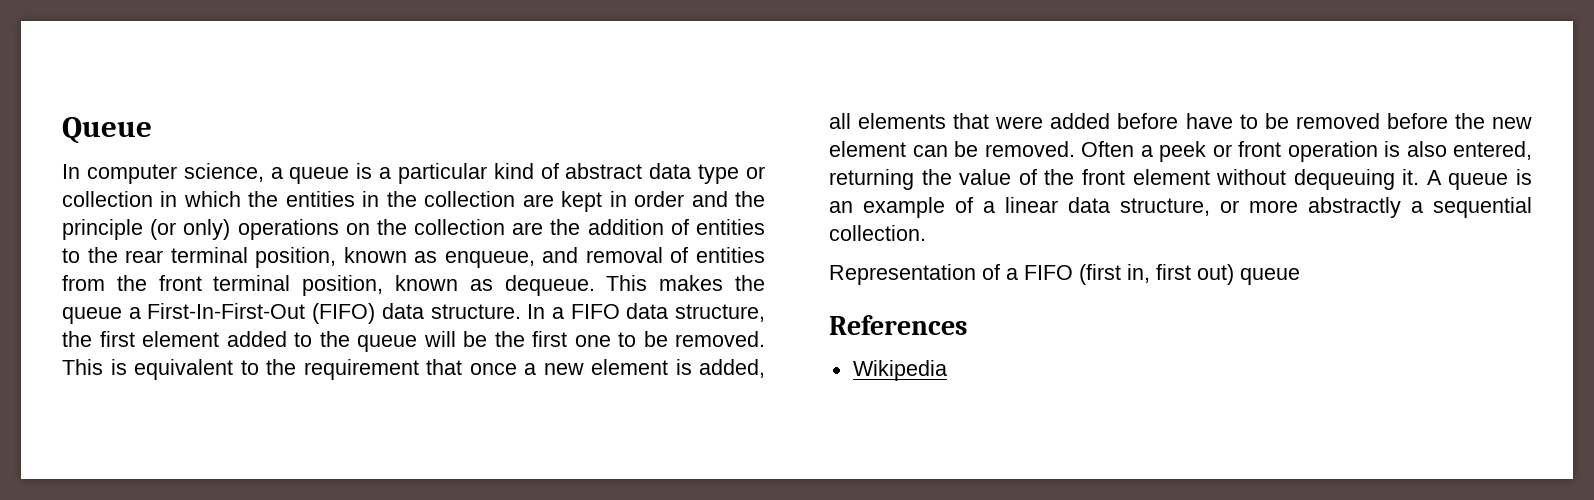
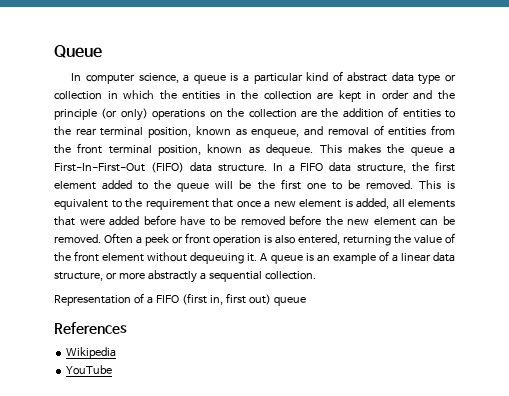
(947, 370) none -> [66,365,113,375] // YouTube

